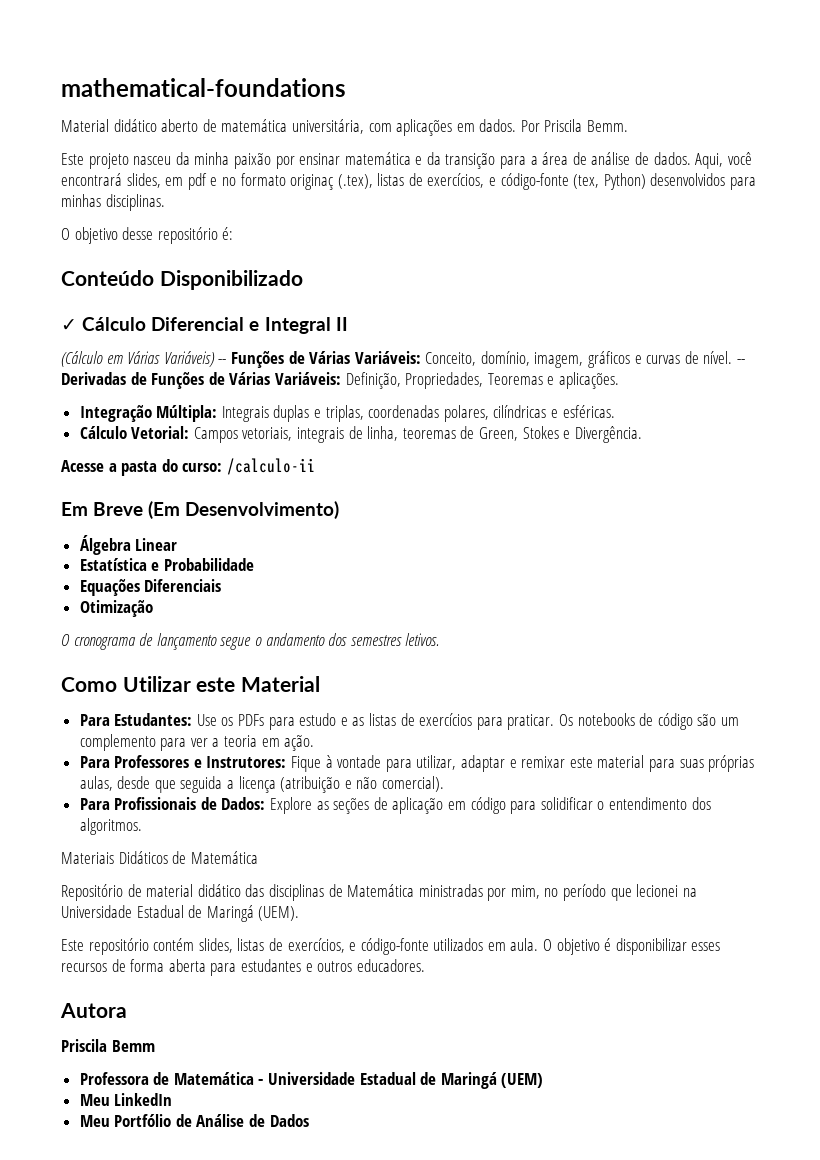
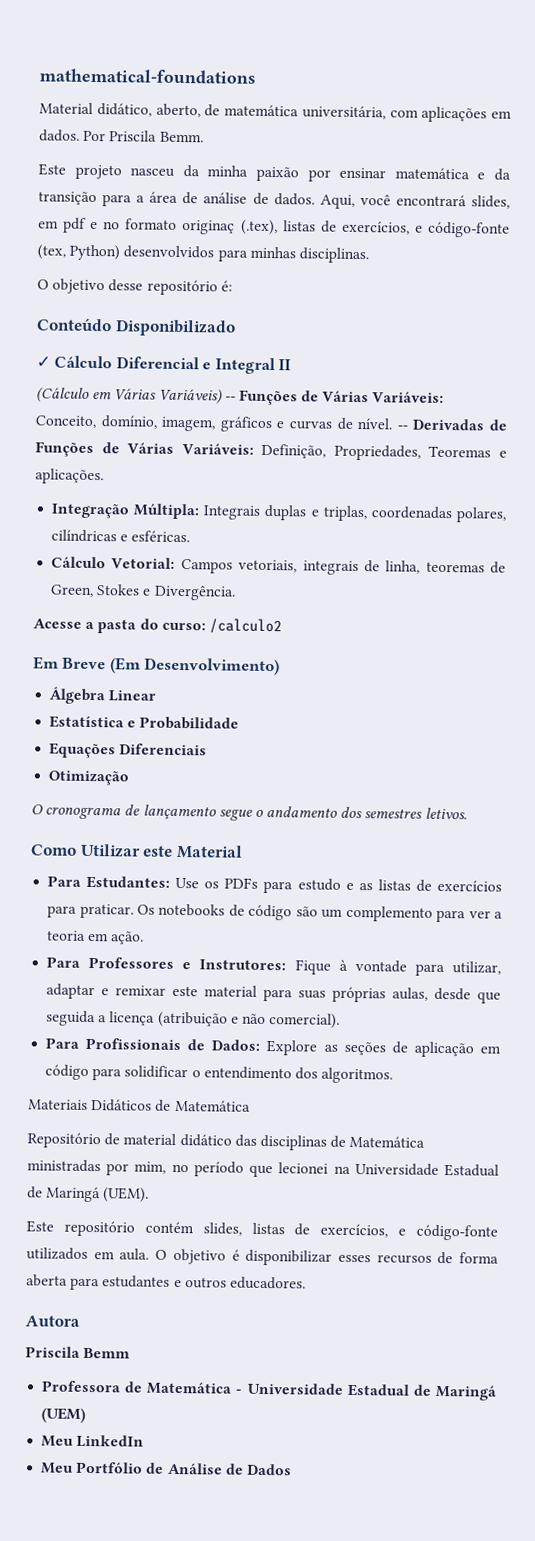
[113,119,199,132] didático aberto -> [96,103,201,118] didático, aberto,
[226,458,315,475] /calculo-ii -> [208,618,282,635] /calculo2

